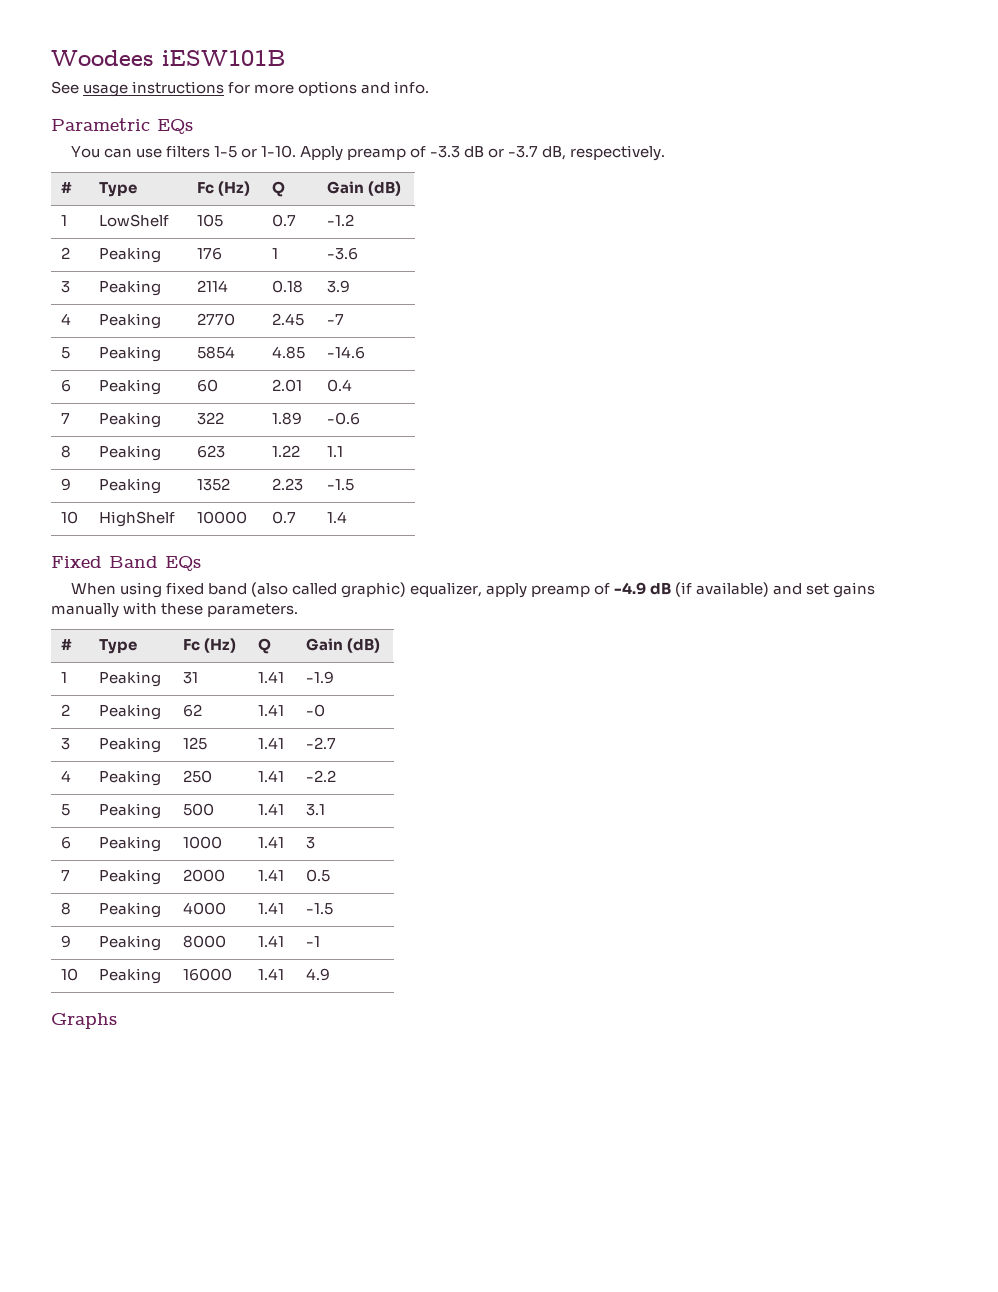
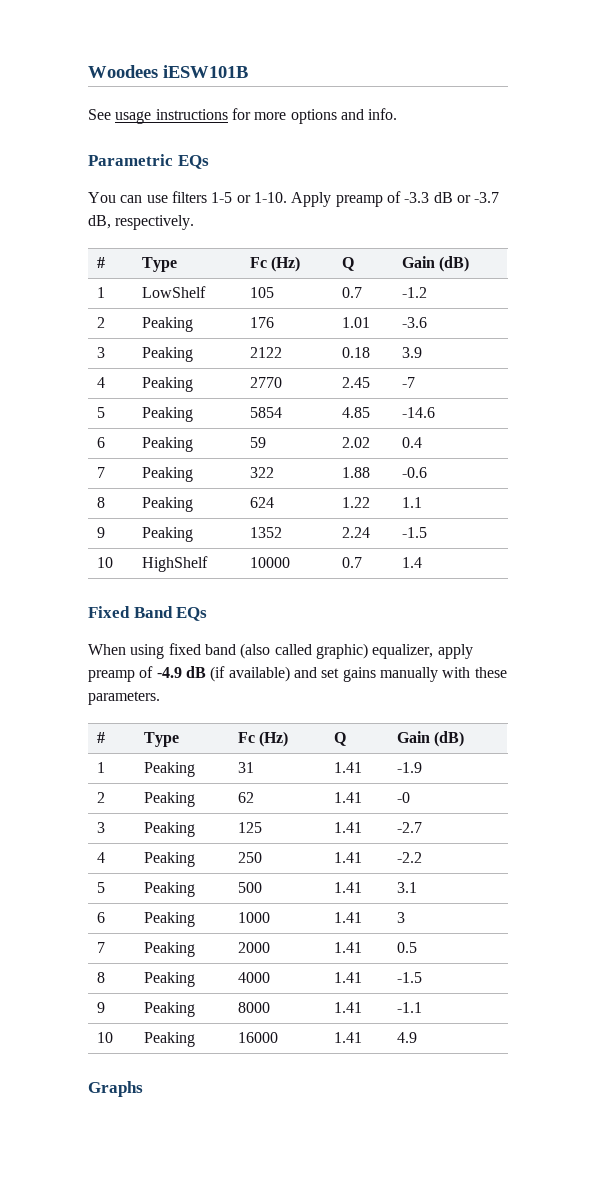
[272,248,279,259] 1 -> [341,317,370,328] 1.01
[197,280,229,292] 2114 -> [249,347,282,358] 2122
[197,379,219,392] [272,379,303,392] 60 | 2.01 -> [249,437,266,448] [341,437,370,448] 59 | 2.02
[272,412,303,425] 1.89 -> [341,467,370,478] 1.88
[197,445,226,458] 623 -> [249,497,274,508] 624
[272,478,304,491] 2.23 -> [341,527,370,538] 2.24
[306,936,321,947] -1 -> [396,1002,422,1013] -1.1

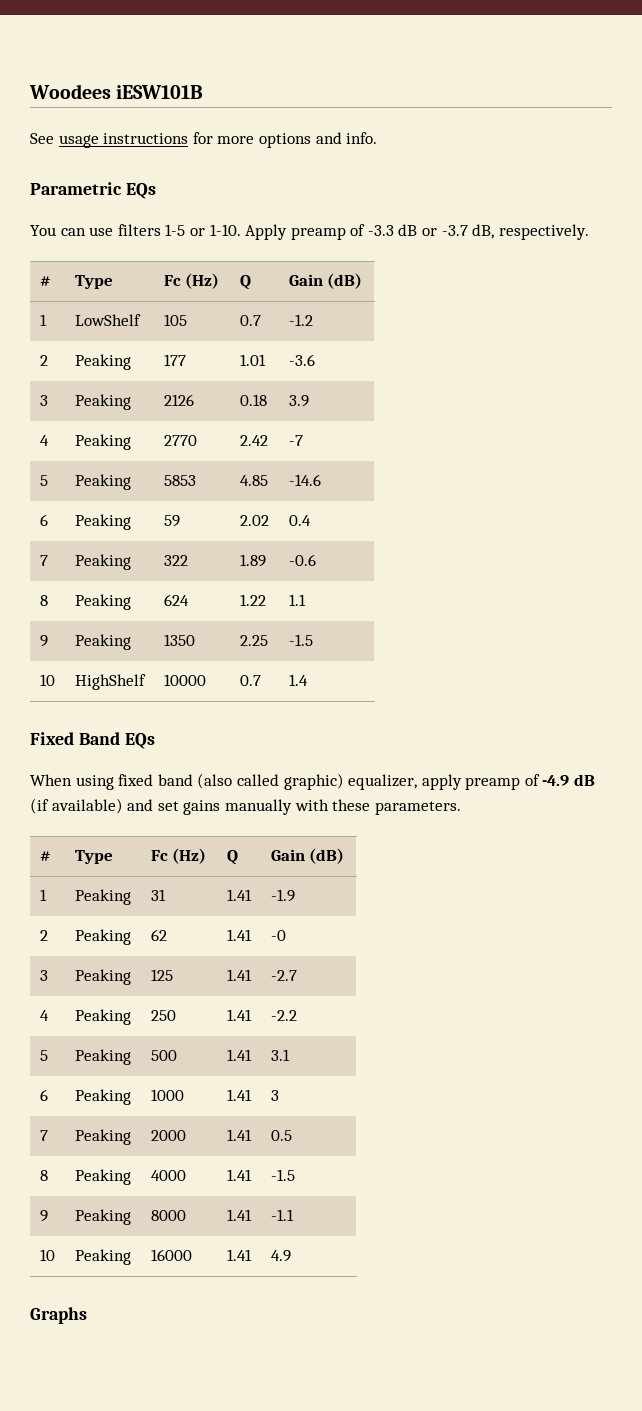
[249,317,274,328] 176 -> [163,354,186,366] 177
[249,347,282,358] 2122 -> [163,394,194,406] 2126
[341,377,370,388] 2.45 -> [239,435,268,446] 2.42
[249,407,282,418] 5854 -> [163,475,196,486] 5853
[341,467,370,478] 1.88 -> [239,554,266,567] 1.89
[249,527,282,538] [341,527,370,538] 1352 | 2.24 -> [163,634,195,646] [239,635,268,646] 1350 | 2.25

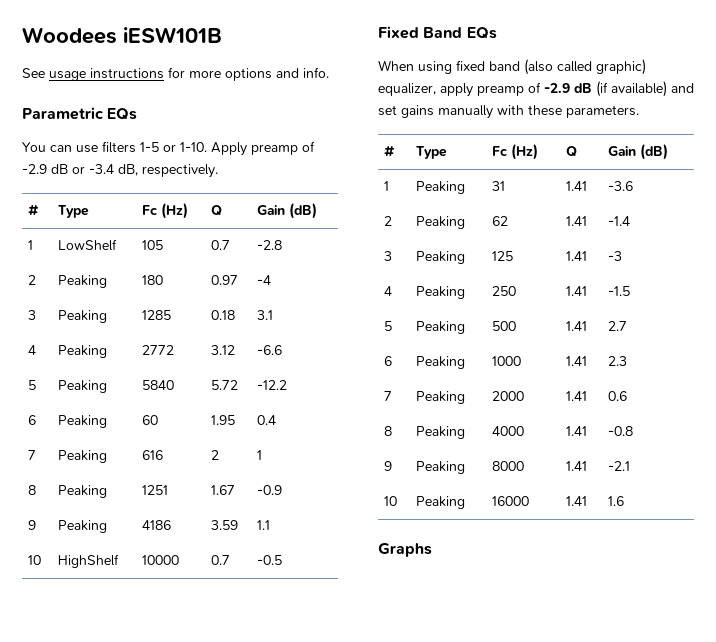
[367,225,394,236] -3.3 -> [22,164,47,174] -2.9
[441,225,468,236] -3.7 -> [89,164,114,174] -3.4
[288,314,313,326] [39,355,48,366] [74,354,131,370] [163,354,186,366] [239,354,266,366] [288,354,315,366] [39,395,48,406] [74,394,131,410] [163,394,194,406] -1.2 // 2 | Peaking | 177 | 1.01 | -3.6 // 3 | Peaking | 2126 -> [257,240,283,250] [28,275,37,285] [58,275,108,288] [142,275,164,285] [211,275,239,285] [257,275,272,285] [28,310,37,320] [58,310,108,323] [142,310,172,320] -2.8 // 2 | Peaking | 180 | 0.97 | -4 // 3 | Peaking | 1285
[288,395,309,407] [39,435,49,446] [74,434,131,450] [163,435,197,446] [239,435,268,446] [288,435,303,446] [39,475,48,486] [74,474,131,490] [163,475,196,486] [239,475,268,486] [288,474,321,486] [39,514,48,526] [74,514,131,530] [163,515,180,527] [239,515,269,526] 3.9 // 4 | Peaking | 2770 | 2.42 | -7 // 5 | Peaking | 5853 | 4.85 | -14.6 // 6 | Peaking | 59 | 2.02 -> [257,310,274,320] [28,345,37,355] [58,345,108,358] [142,345,175,355] [211,345,236,355] [257,345,283,355] [28,380,37,390] [58,380,108,393] [142,380,175,390] [211,380,239,390] [257,380,288,390] [28,415,37,425] [58,415,108,428] [142,415,159,425] [211,415,236,425] 3.1 // 4 | Peaking | 2772 | 3.12 | -6.6 // 5 | Peaking | 5840 | 5.72 | -12.2 // 6 | Peaking | 60 | 1.95
[163,555,188,566] [239,554,266,567] [288,554,316,566] [39,595,48,606] [74,594,131,610] [163,594,189,606] [239,594,266,606] [288,594,306,606] [39,635,48,647] [74,634,131,650] [163,634,195,646] [239,635,268,646] [288,634,313,646] 322 | 1.89 | -0.6 // 8 | Peaking | 624 | 1.22 | 1.1 // 9 | Peaking | 1350 | 2.25 | -1.5 -> [142,450,164,460] [211,450,220,460] [257,450,263,460] [28,485,37,495] [58,485,108,498] [142,485,169,495] [211,485,236,495] [257,485,283,495] [28,520,37,530] [58,520,108,533] [142,520,172,530] [211,520,239,530] [257,520,271,530] 616 | 2 | 1 // 8 | Peaking | 1251 | 1.67 | -0.9 // 9 | Peaking | 4186 | 3.59 | 1.1
[288,674,308,686] 1.4 -> [257,555,283,565] -0.5
[542,775,570,786] -4.9 -> [544,83,570,93] -2.9
[270,889,295,902] -1.9 -> [608,181,634,191] -3.6
[270,930,286,941] -0 -> [608,216,631,226] -1.4
[270,970,297,981] -2.7 -> [608,251,623,261] -3
[270,1010,297,1021] -2.2 -> [608,286,631,296] -1.5
[270,1049,290,1061] 3.1 -> [608,321,628,331] 2.7
[270,1090,279,1101] 3 -> [608,356,628,366] 2.3
[270,1130,292,1141] 0.5 -> [608,391,628,401] 0.6
[270,1169,295,1181] -1.5 -> [608,426,634,436] -0.8
[270,1209,294,1221] -1.1 -> [608,461,631,471] -2.1
[270,1250,291,1262] 4.9 -> [608,496,625,506] 1.6

